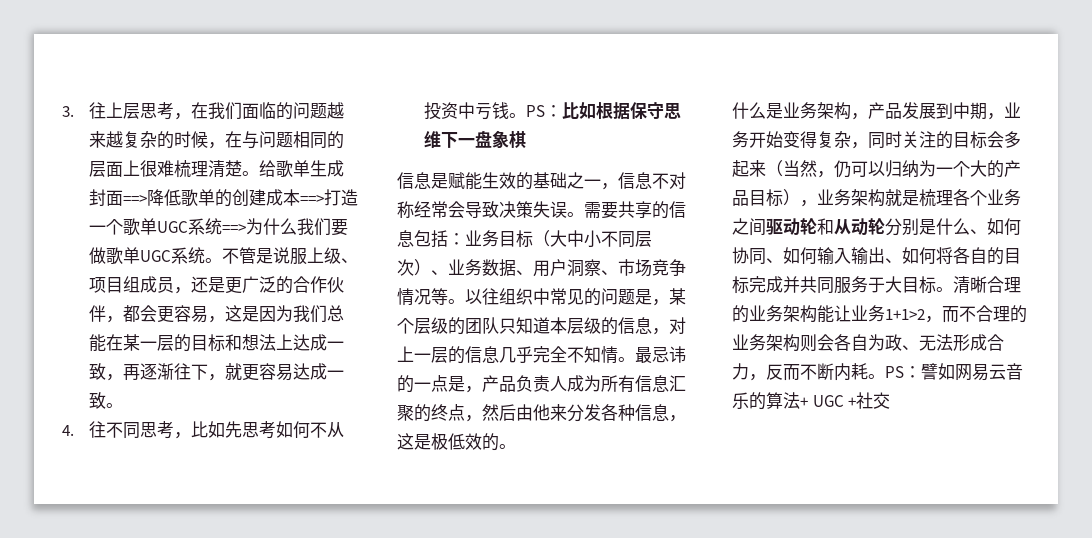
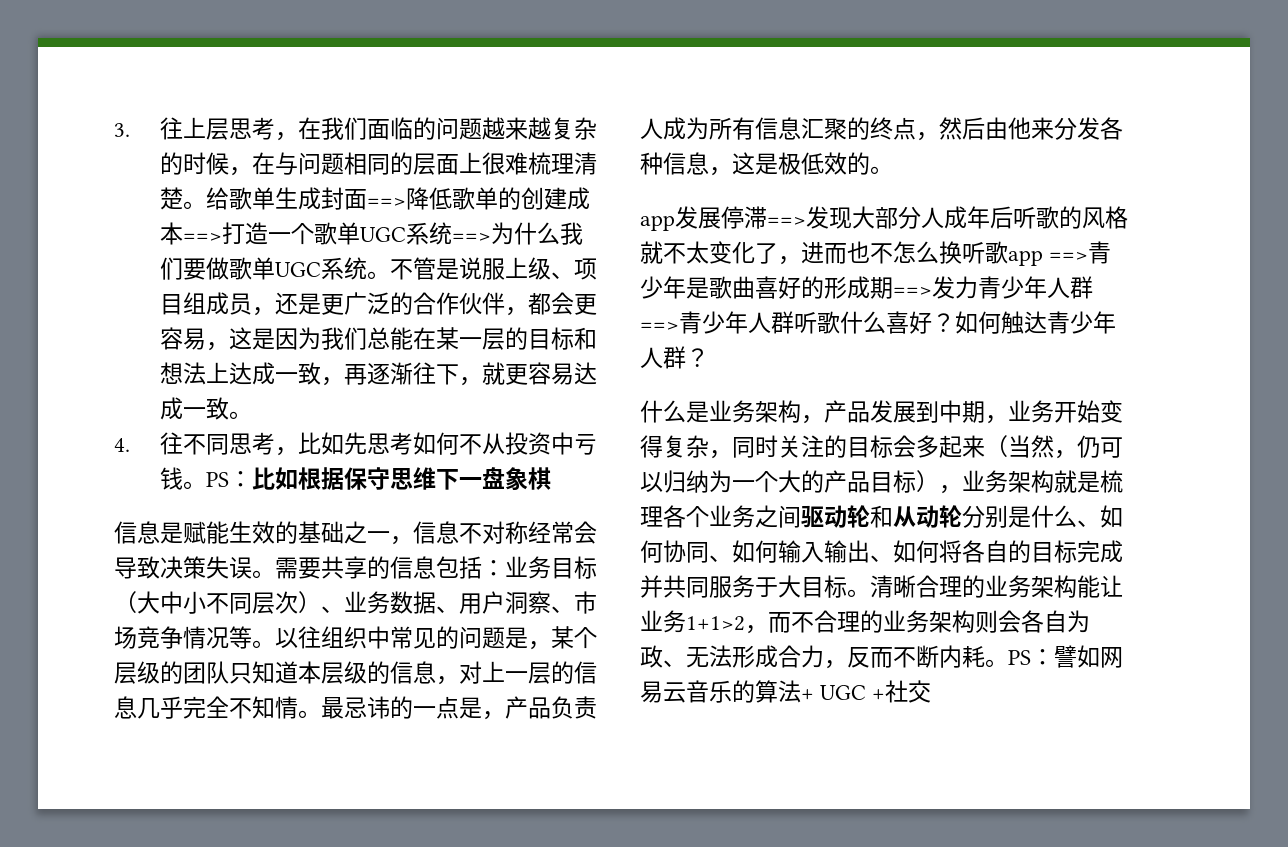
(516, 446) none -> [640,206,1128,231] [640,241,1112,266] [640,276,1093,299] [640,311,1116,334] [640,346,709,369] // app发展停滞==>发现大部分人成年后听歌的风格就不太变化了，进而也不怎么换听歌app ==>青少年是歌曲喜好的形成期==>发力青少年人群==>青少年人群听歌什么喜好？如何触达青少年人群？

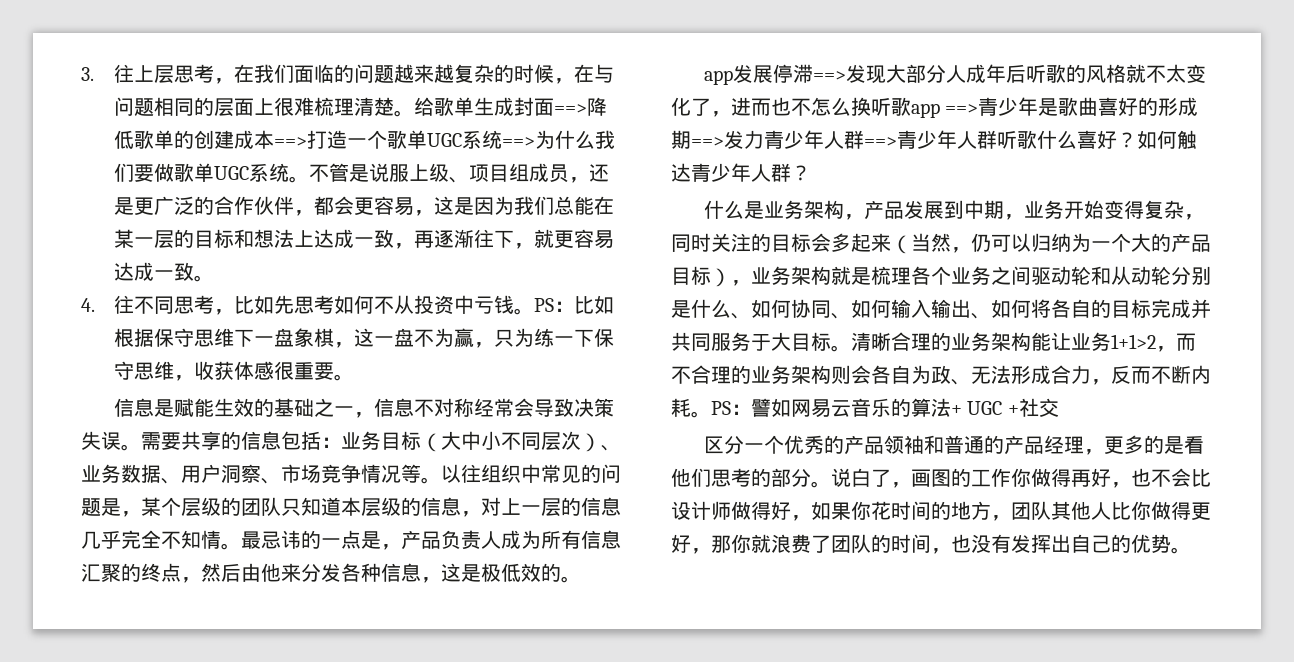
(551, 478) none -> [333,328,614,348] [113,361,354,381] ，这一盘不为赢，只为练一下保守思维，收获体感很重要。
(932, 691) none -> [703,435,1204,455] [671,468,1211,488] [671,501,1211,521] [671,534,1191,554] // 区分一个优秀的产品领袖和普通的产品经理，更多的是看他们思考的部分。说白了，画图的工作你做得再好，也不会比设计师做得好，如果你花时间的地方，团队其他人比你做得更好，那你就浪费了团队的时间，也没有发挥出自己的优势。

